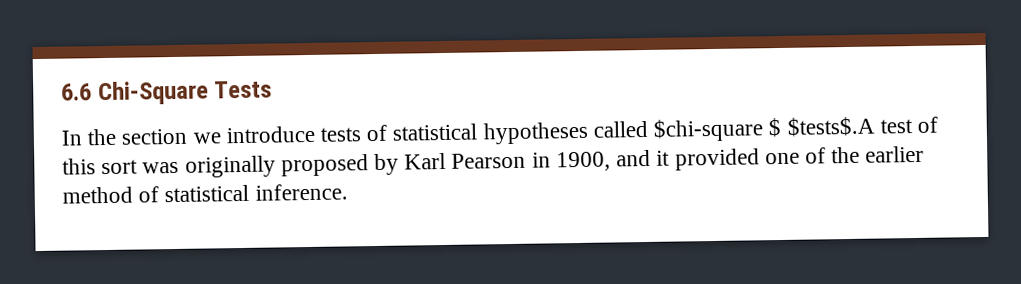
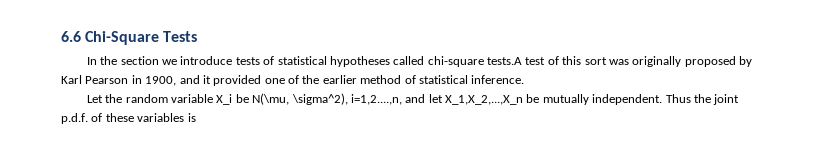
[653,116,875,142] $chi-square $ $tests$.A -> [427,56,523,67] chi-square tests.A
(348, 192) none -> [86,93,740,105] [61,113,196,124] // Let the random variable X_i be N(\mu, \sigma^2), i=1,2....,n, and let X_1,X_2,...,X_n be mutually independent. Thus the joint p.d.f. of these variables is

